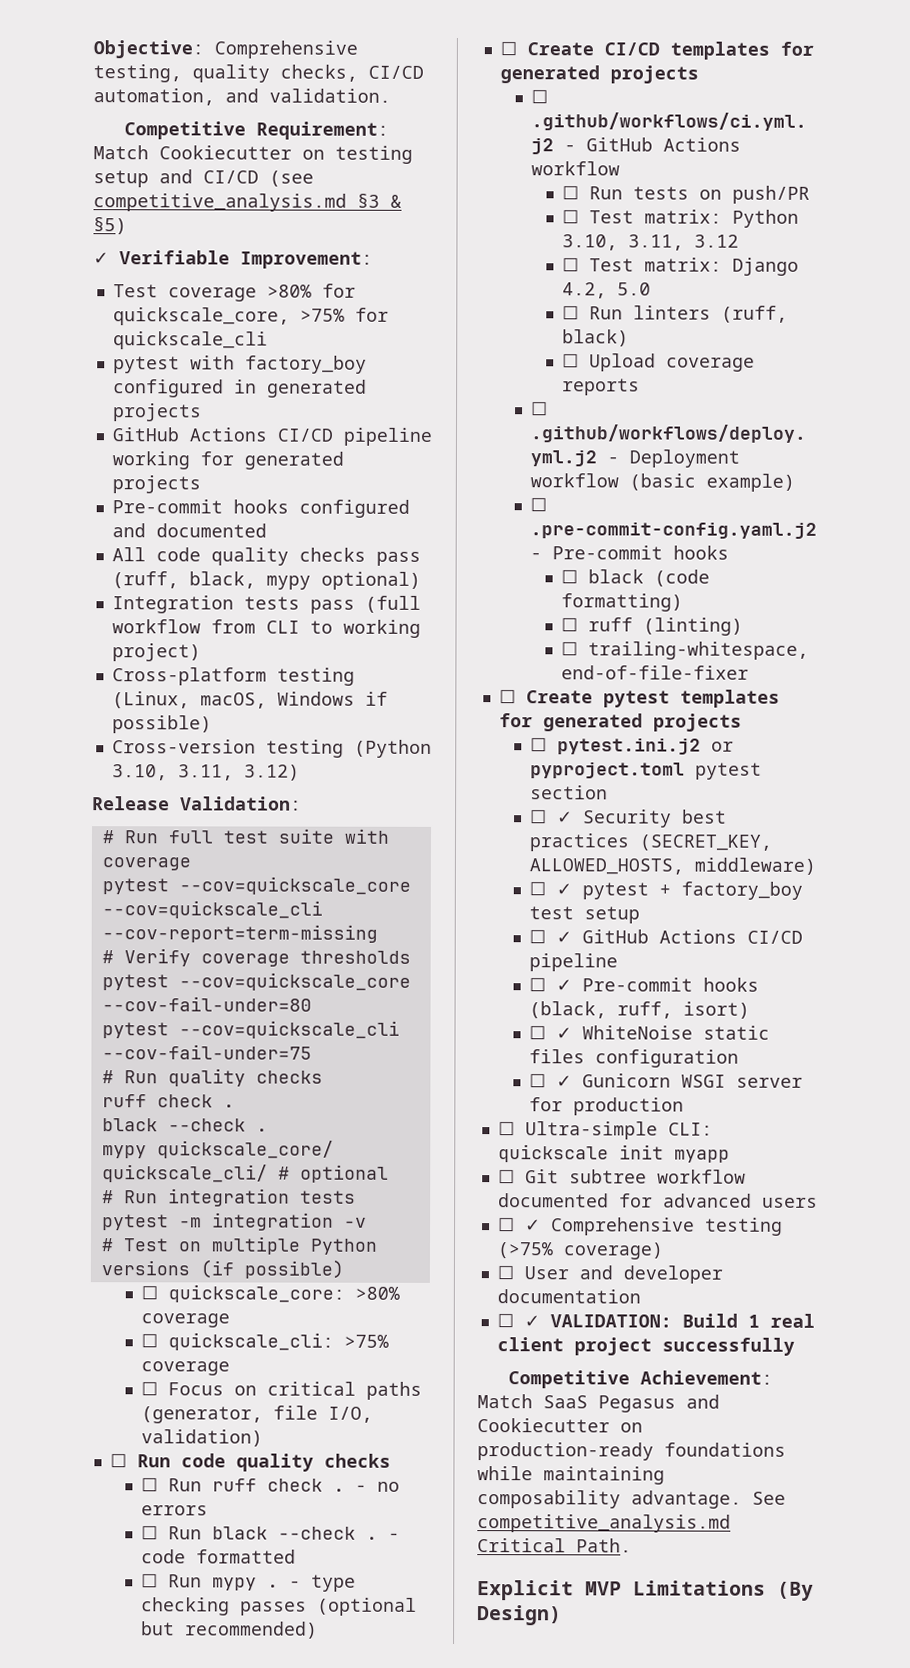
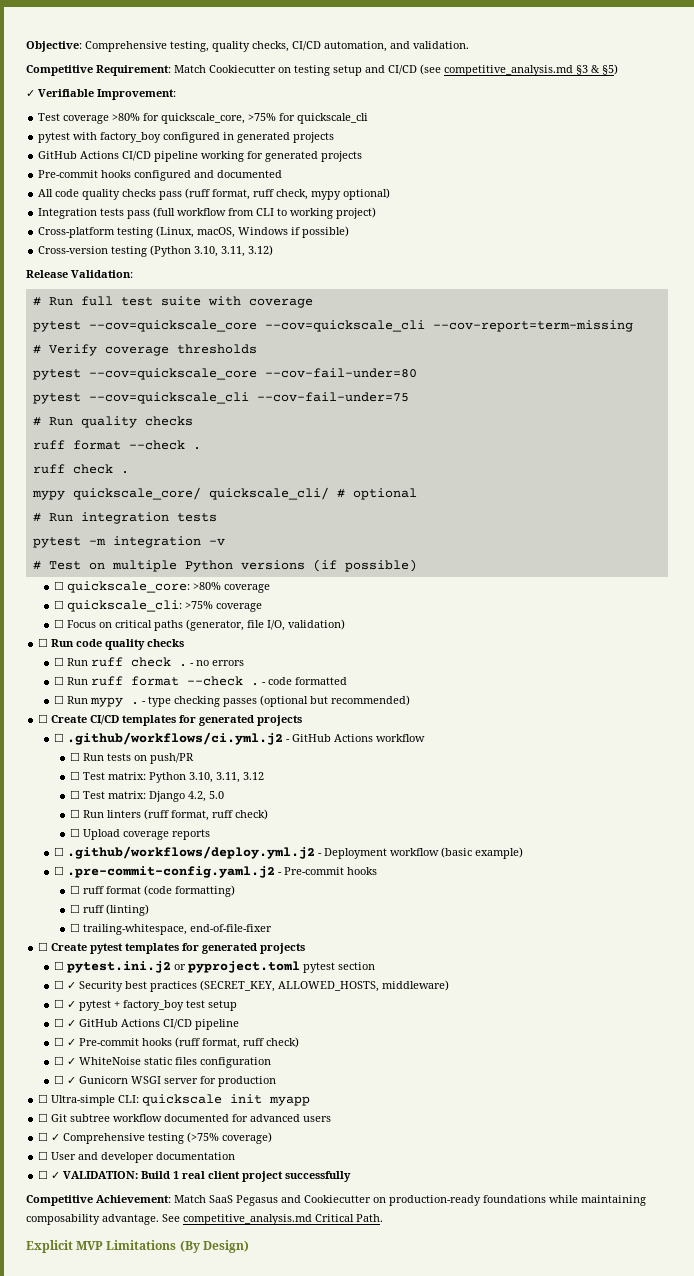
[111,571,256,589] (ruff, black, -> [185,188,309,200] (ruff format, ruff check,
[156,1094,235,1108] [101,1118,246,1132] check . // black --check -> [72,440,201,450] [32,464,113,474] format --check . // ruff check
[212,1526,269,1540] black -> [91,676,180,686] ruff format
[721,305,789,323] [562,329,630,347] (ruff, black) -> [144,809,269,821] (ruff format, ruff check)
[588,569,645,584] black -> [83,886,142,894] ruff format
[529,1001,751,1019] (black, ruff, isort) -> [175,1037,300,1049] (ruff format, ruff check)

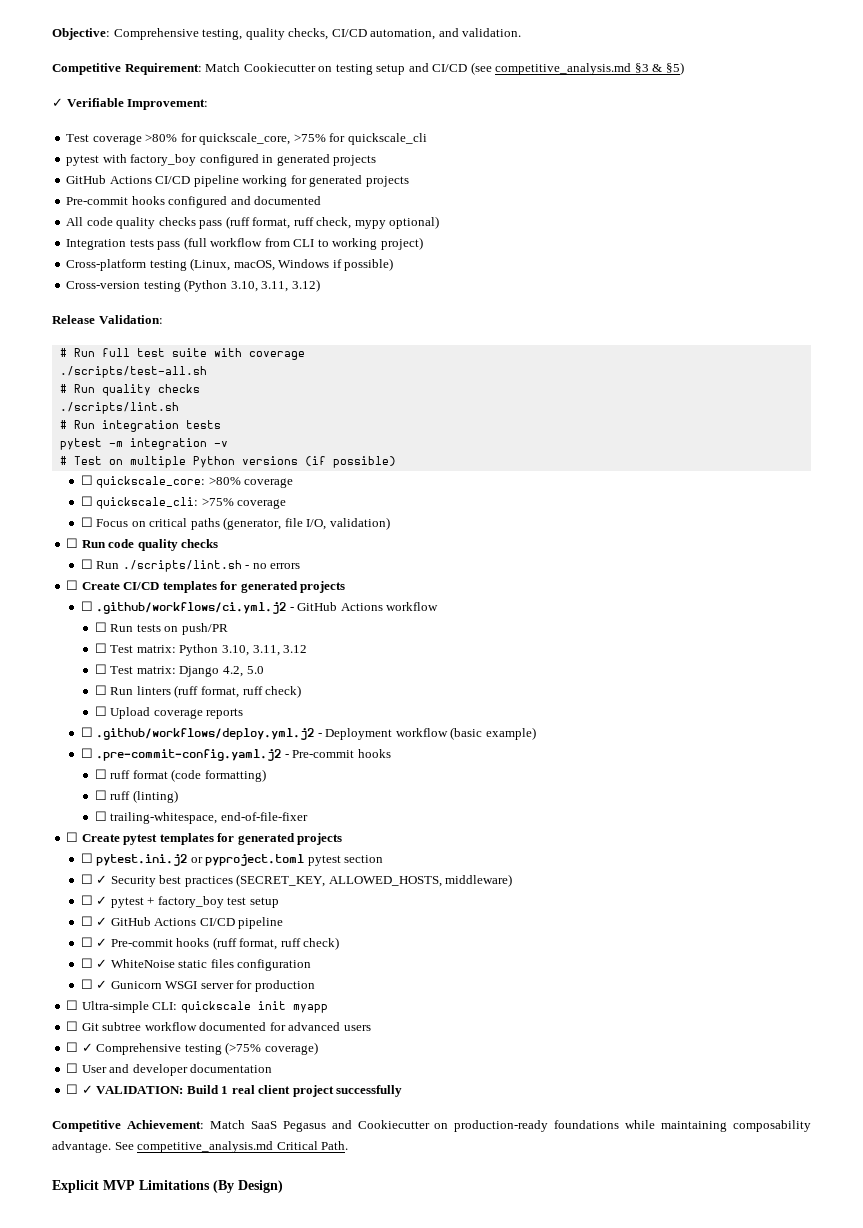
[32,320,633,332] [32,344,257,356] [32,368,417,380] [32,392,409,404] [32,416,193,428] [32,440,201,450] [32,464,129,474] [31,487,417,500] pytest --cov=quickscale_core --cov=quickscale_cli --cov-report=term-missing // # Verify coverage thresholds // pytest --cov=quickscale_core --cov-fail-under=80 // pytest --cov=quickscale_cli --cov-fail-under=75 // # Run quality checks // ruff format --check . // ruff check . // mypy quickscale_core/ quickscale_cli/ # optional -> [59,366,207,378] [59,384,200,396] [59,402,179,414] ./scripts/test-all.sh // # Run quality checks // ./scripts/lint.sh
[91,657,188,667] ruff check . -> [122,560,242,572] ./scripts/lint.sh
[54,676,348,686] [54,695,411,707] // ☐ Run ruff format --check . - code formatted // ☐ Run mypy . - type checking passes (optional but recommended) -> (301, 566) none

